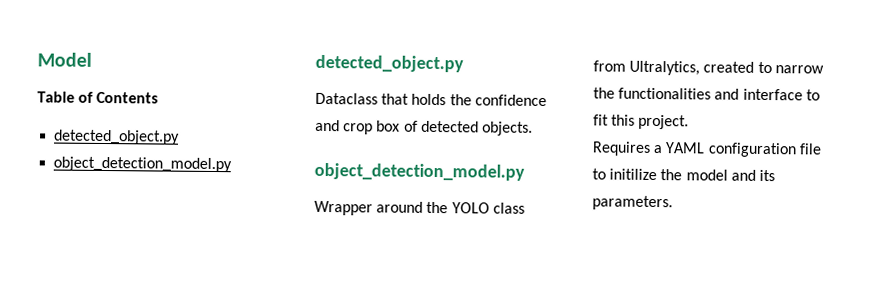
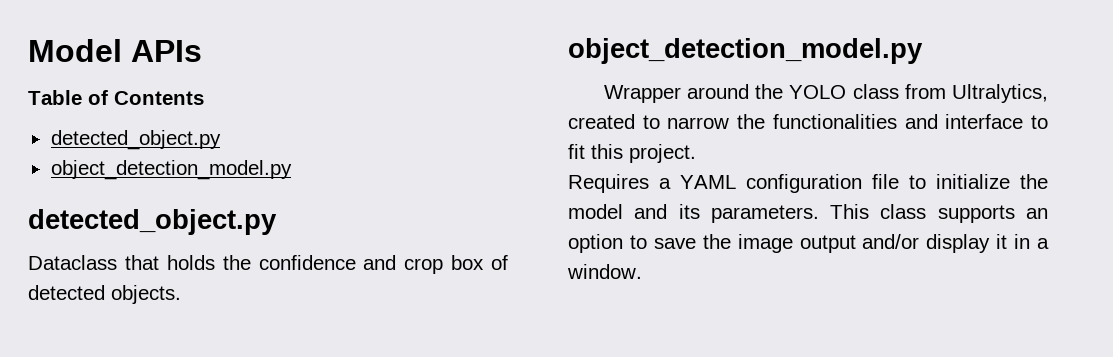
(92, 59) none -> [131,40,202,62] APIs
[609,168,658,181] initilize -> [936,174,1010,189] initialize
(673, 203) none -> [830,204,1048,223] [568,234,1049,253] [567,264,642,279] This class supports an option to save the image output and/or display it in a window.

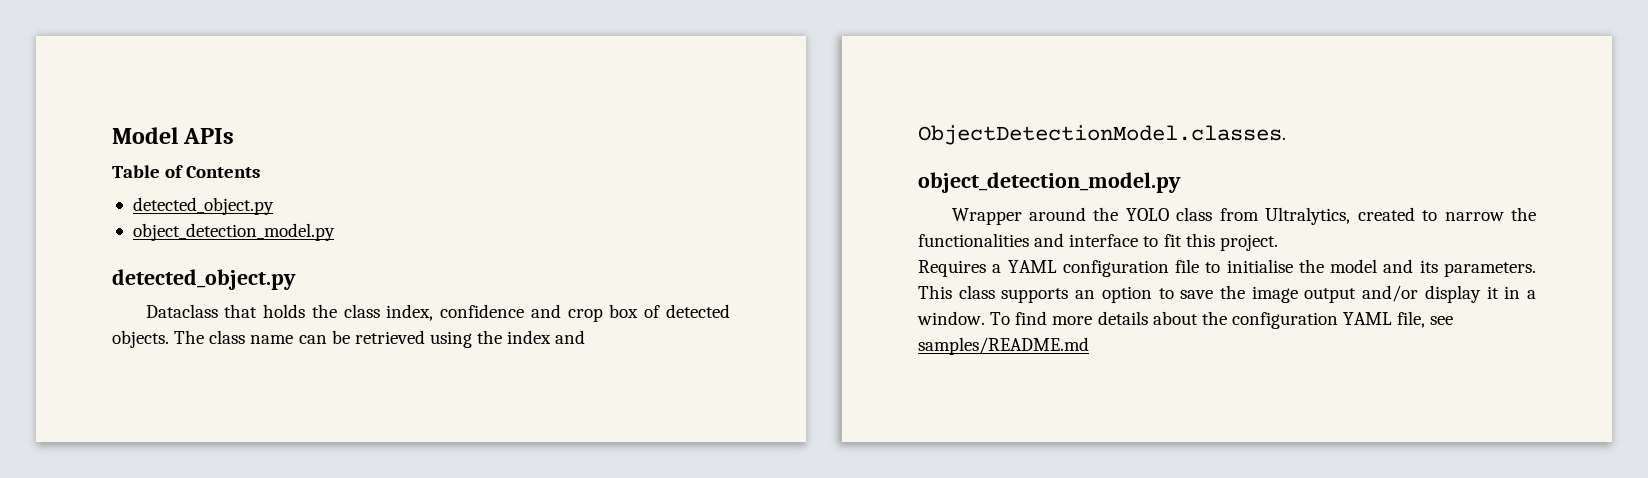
(251, 262) none -> [343,304,434,321] class index,
(181, 294) none -> [174,330,586,348] [918,125,1286,145] The class name can be retrieved using the index and ObjectDetectionModel.classes.
[936,174,1010,189] initialize -> [1226,259,1293,273] initialise
(642, 271) none -> [990,311,1454,329] [918,337,1089,355] To find more details about the configuration YAML file, see samples/README.md

